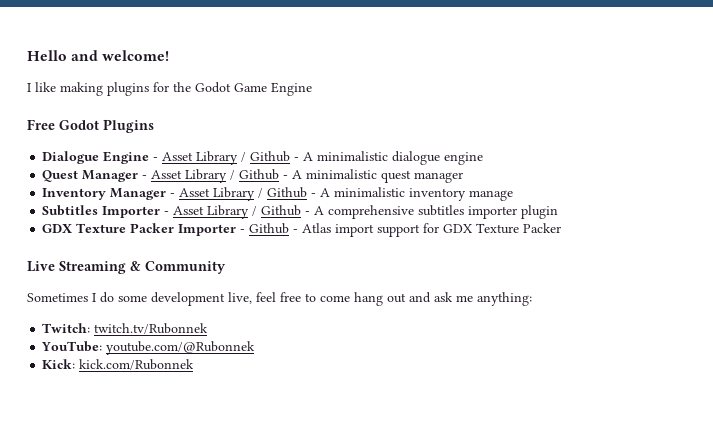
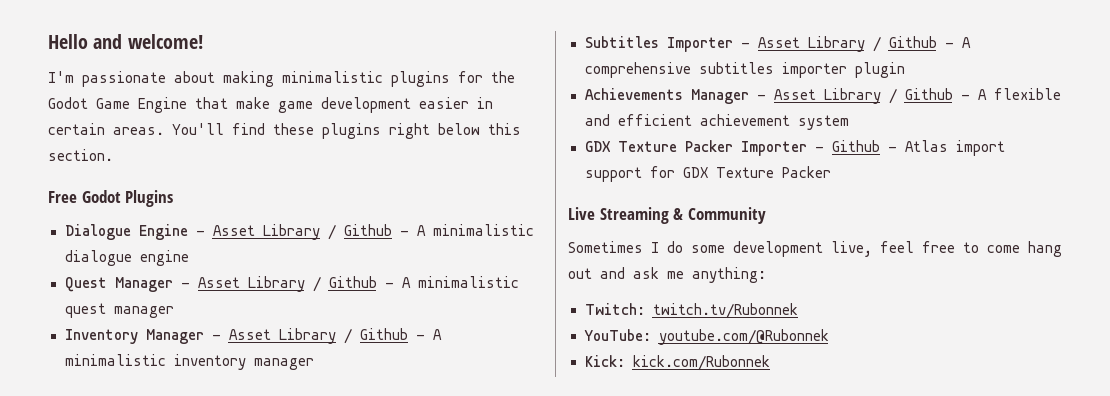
[27,82,103,96] I like making -> [48,71,383,87] I'm passionate about making minimalistic
(312, 89) none -> [195,97,493,113] [48,123,521,139] [48,149,113,161] that make game development easier in certain areas. You'll find these plugins right below this section.
[469,190,514,201] manage -> [253,358,314,370] manager
(559, 212) none -> [584,88,1061,104] [584,114,849,130] // Achievements Manager - Asset Library / Github - A flexible and efficient achievement system

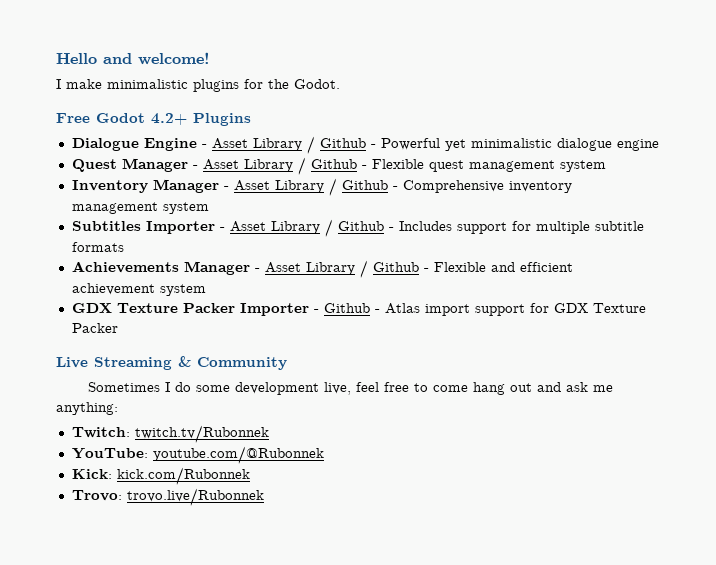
[48,71,515,87] [48,97,493,113] [48,123,521,139] [48,149,113,161] I'm passionate about making minimalistic plugins for the Godot Game Engine that make game development easier in certain areas. You'll find these plugins right below this section. -> [56,79,340,92] I make minimalistic plugins for the Godot.
(121, 196) none -> [151,113,187,125] 4.2+
[416,225,426,236] A -> [380,138,466,151] Powerful yet
[401,276,519,288] [64,303,174,318] A minimalistic quest manager -> [371,159,606,172] Flexible quest management system
[432,329,442,340] [64,354,314,370] A minimalistic inventory manager -> [402,180,572,193] [71,202,209,214] Comprehensive inventory management system
[961,37,971,48] [584,62,905,78] A comprehensive subtitles importer plugin -> [398,221,644,234] [71,242,124,252] Includes support for multiple subtitle formats
[977,88,1061,100] A flexible -> [433,262,486,272] Flexible
(770, 363) none -> [71,488,264,506] // Trovo: trovo.live/Rubonnek

